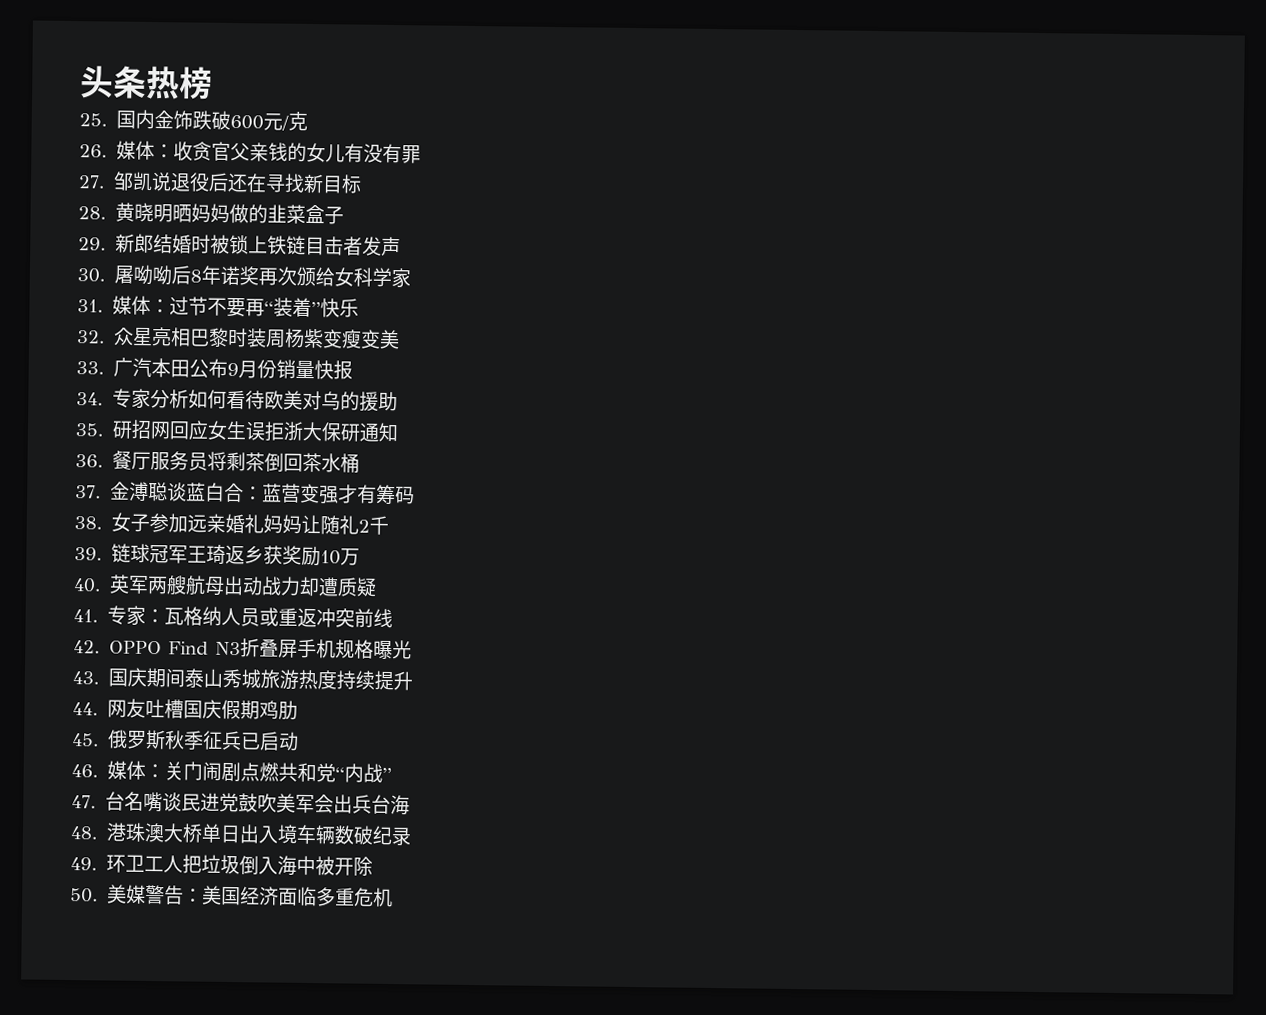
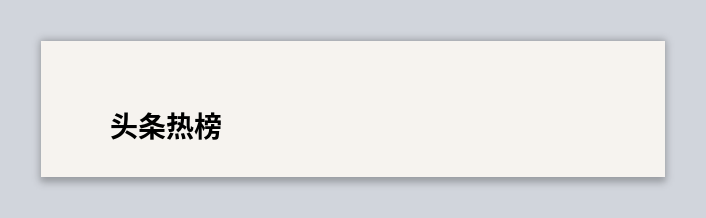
[79,109,308,131] [79,140,421,164] [78,171,362,194] [78,202,344,225] [78,233,401,257] [77,264,411,289] [77,295,359,318] [76,327,400,350] [76,357,353,380] [76,388,398,412] [75,419,399,443] [75,450,360,473] [75,481,415,506] [74,512,389,535] [74,543,360,567] [73,574,377,597] [73,605,393,629] [73,638,412,660] [72,667,413,691] [72,698,298,720] [72,729,299,751] [71,760,392,783] [71,791,410,816] [70,822,412,846] [70,854,373,876] [70,884,393,908] // 25.国内金饰跌破600元/克 // 26.媒体：收贪官父亲钱的女儿有没有罪 // 27.邹凯说退役后还在寻找新目标 // 28.黄晓明晒妈妈做的韭菜盒子 // 29.新郎结婚时被锁上铁链目击者发声 // 30.屠呦呦后8年诺奖再次颁给女科学家 // 31.媒体：过节不要再“装着”快乐 // 32.众星亮相巴黎时装周杨紫变瘦变美 // 33.广汽本田公布9月份销量快报 // 34.专家分析如何看待欧美对乌的援助 // 35.研招网回应女生误拒浙大保研通知 // 36.餐厅服务员将剩茶倒回茶水桶 // 37.金溥聪谈蓝白合：蓝营变强才有筹码 // 38.女子参加远亲婚礼妈妈让随礼2千 // 39.链球冠军王琦返乡获奖励10万 // 40.英军两艘航母出动战力却遭质疑 // 41.专家：瓦格纳人员或重返冲突前线 // 42. OPPO Find N3折叠屏手机规格曝光 // 43.国庆期间泰山秀城旅游热度持续提升 // 44.网友吐槽国庆假期鸡肋 // 45.俄罗斯秋季征兵已启动 // 46.媒体：关门闹剧点燃共和党“内战” // 47.台名嘴谈民进党鼓吹美军会出兵台海 // 48.港珠澳大桥单日出入境车辆数破纪录 // 49.环卫工人把垃圾倒入海中被开除 // 50.美媒警告：美国经济面临多重危机 -> (222, 126) none

